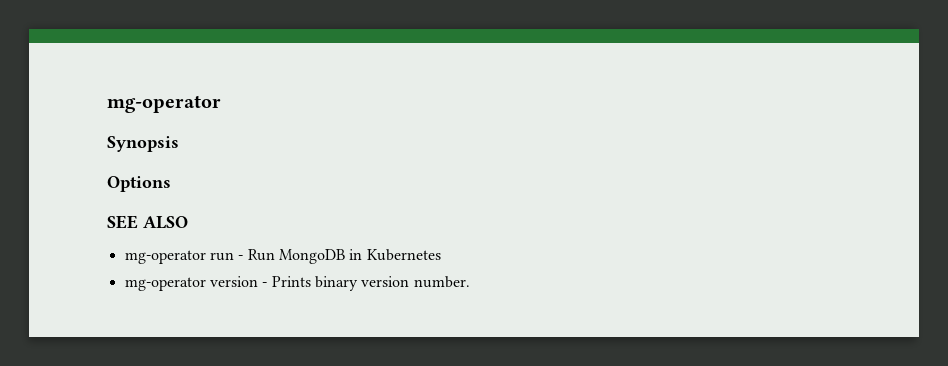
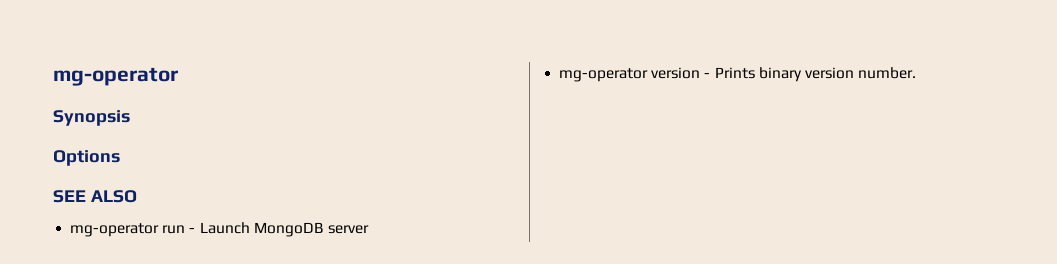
[247,249,441,264] Run MongoDB in Kubernetes -> [199,222,369,237] Launch MongoDB server

